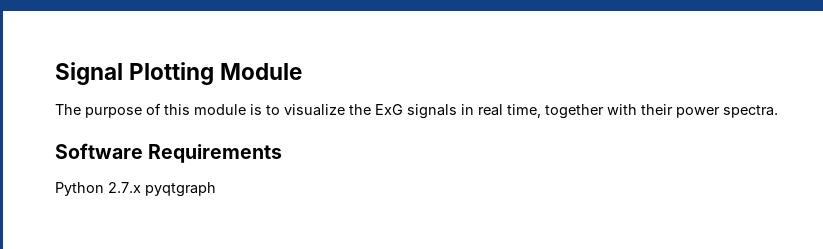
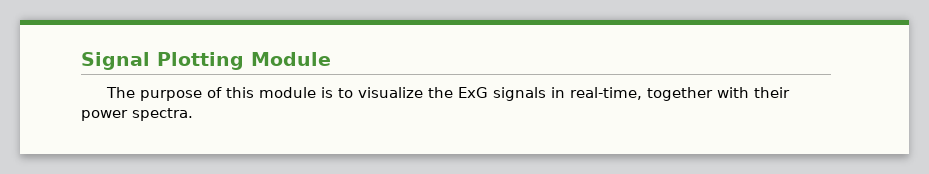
[478,104,541,118] real time, -> [569,87,642,100] real-time,
[55,143,283,163] [55,182,216,197] // Software Requirements // Python 2.7.x pyqtgraph -> (193, 114) none

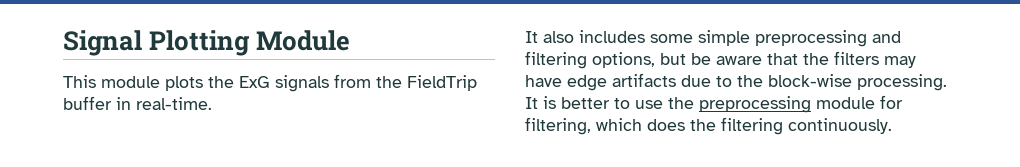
[105,87,790,101] [81,108,193,121] The purpose of this module is to visualize the ExG signals in real-time, together with their power spectra. -> [63,74,477,92] [63,96,212,110] [525,30,901,47] [525,51,916,69] [525,73,947,91] [525,95,903,113] [525,117,892,135] This module plots the ExG signals from the FieldTrip buffer in real-time. // It also includes some simple preprocessing and filtering options, but be aware that the filters may have edge artifacts due to the block-wise processing. It is better to use the preprocessing module for filtering, which does the filtering continuously.

